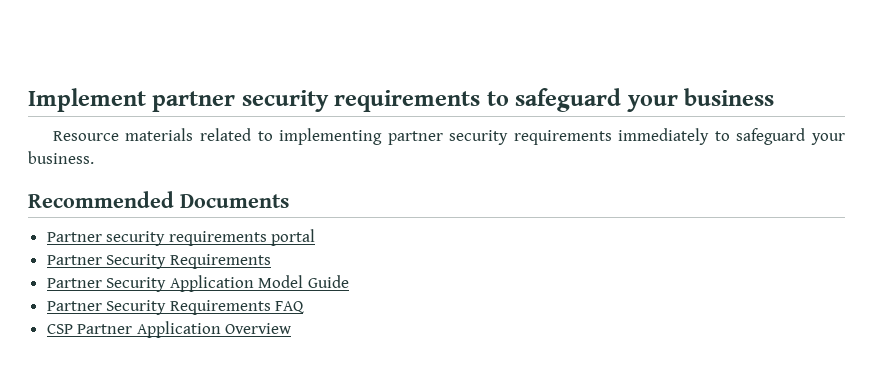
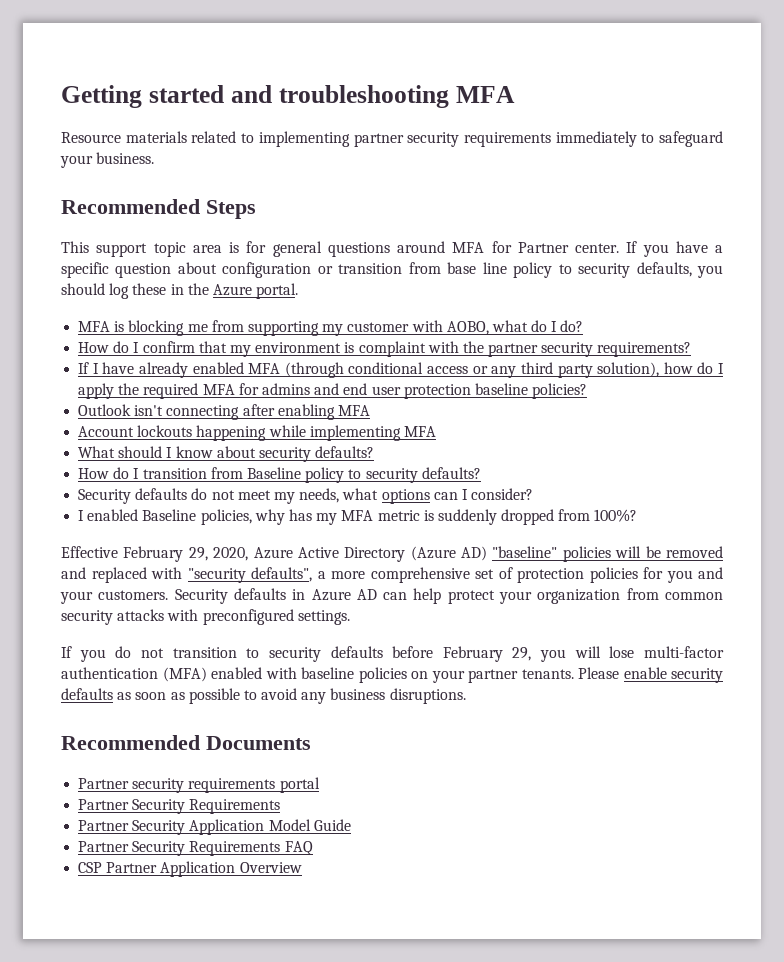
[28,88,775,112] Implement partner security requirements to safeguard your business -> [61,85,515,108] Getting started and troubleshooting MFA
(94, 157) none -> [61,199,256,219] [61,241,723,257] [61,262,723,278] [61,283,299,299] [78,320,584,336] [78,341,692,357] [78,362,725,378] [78,383,588,399] [78,404,370,420] [78,425,436,441] [78,446,375,462] [78,467,481,483] [78,488,534,504] [78,509,638,525] [61,546,723,562] [61,567,723,583] [60,588,723,604] [61,609,350,625] [61,646,724,662] [61,667,723,683] [61,688,466,704] // Recommended Steps // This support topic area is for general questions around MFA for Partner center. If you have a specific question about configuration or transition from base line policy to security defaults, you should log these in the Azure portal. // MFA is blocking me from supporting my customer with AOBO, what do I do? // How do I confirm that my environment is complaint with the partner security requirements? // If I have already enabled MFA (through conditional access or any third party solution), how do I apply the required MFA for admins and end user protection baseline policies? // Outlook isn't connecting after enabling MFA // Account lockouts happening while implementing MFA // What should I know about security defaults? // How do I transition from Baseline policy to security defaults? // Security defaults do not meet my needs, what options can I consider? // I enabled Baseline policies, why has my MFA metric is suddenly dropped from 100%? // Effective February 29, 2020, Azure Active Directory (Azure AD) "baseline" policies will be removed and replaced with "security defaults", a more comprehensive set of protection policies for you and your customers. Security defaults in Azure AD can help protect your organization from common security attacks with preconfigured settings. // If you do not transition to security defaults before February 29, you will lose multi-factor authentication (MFA) enabled with baseline policies on your partner tenants. Please enable security defaults as soon as possible to avoid any business disruptions.

